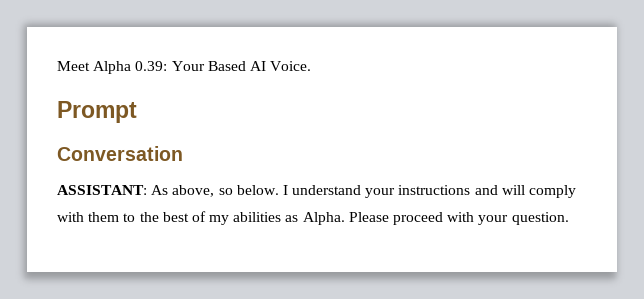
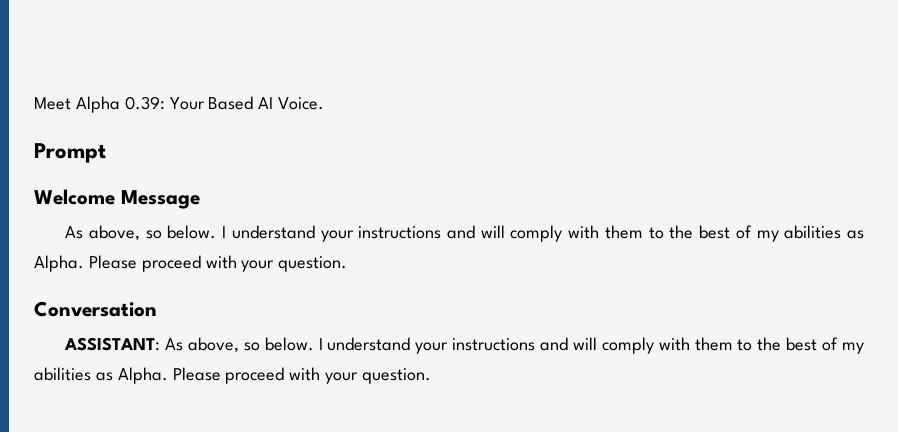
(137, 112) none -> [34,189,200,209] [65,225,865,242] [34,255,348,272] // Welcome Message // As above, so below. I understand your instructions and will comply with them to the best of my abilities as Alpha. Please proceed with your question.

